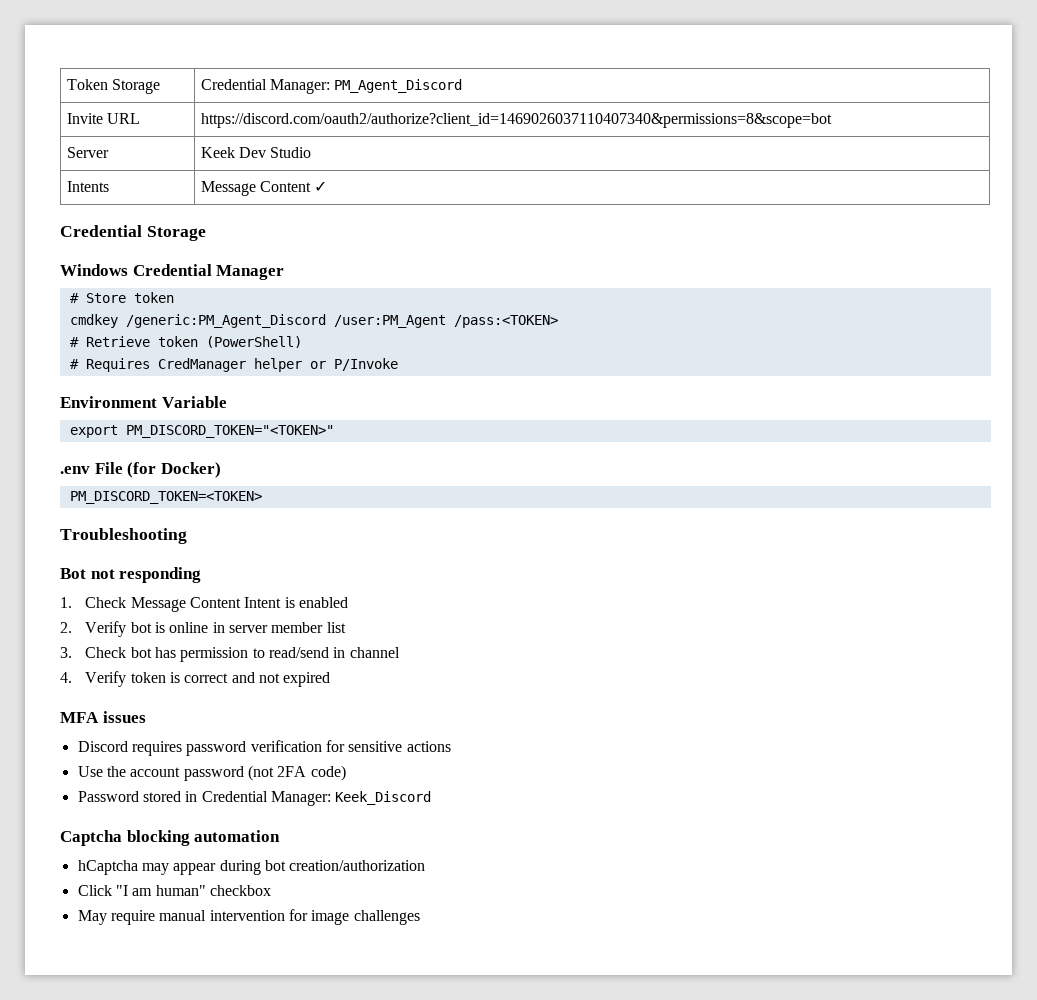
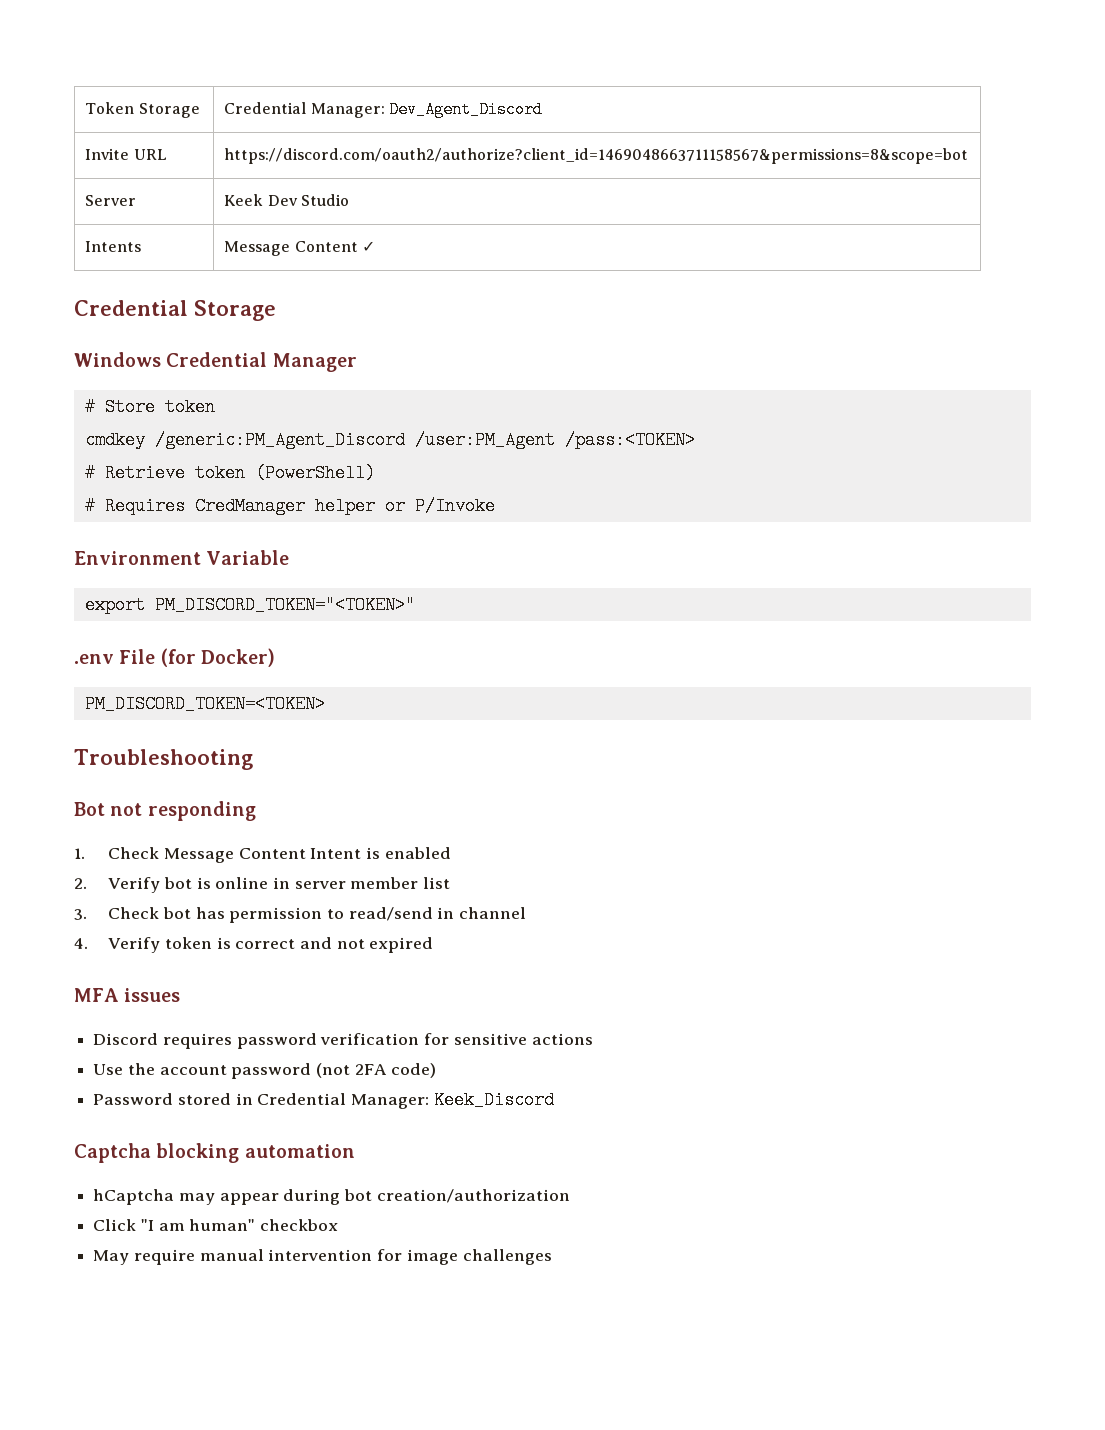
[334,79,463,93] PM_Agent_Discord -> [388,101,543,118] Dev_Agent_Discord
[200,113,832,128] https://discord.com/oauth2/authorize?client_id=1469026037110407340&permissions=8&scope=bot -> [224,148,969,164] https://discord.com/oauth2/authorize?client_id=1469048663711158567&permissions=8&scope=bot

